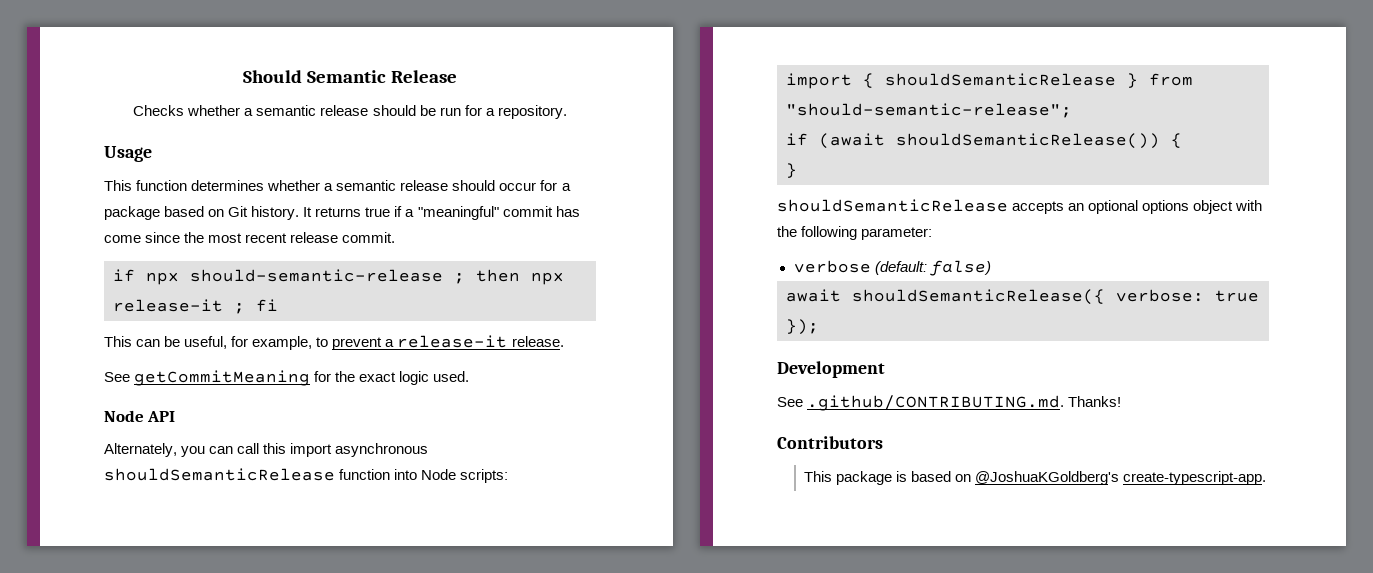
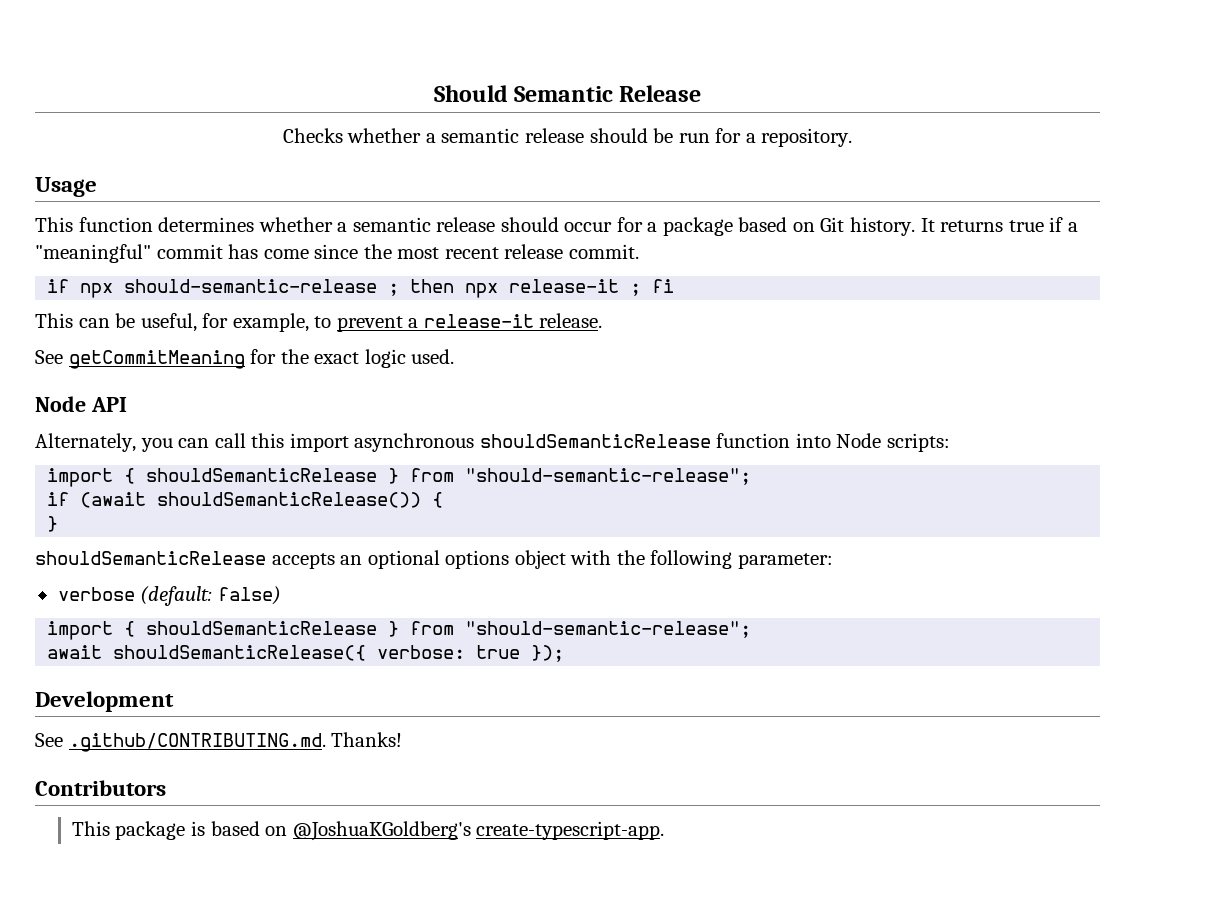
(991, 268) none -> [47,621,752,640] // import { shouldSemanticRelease } from "should-semantic-release";

